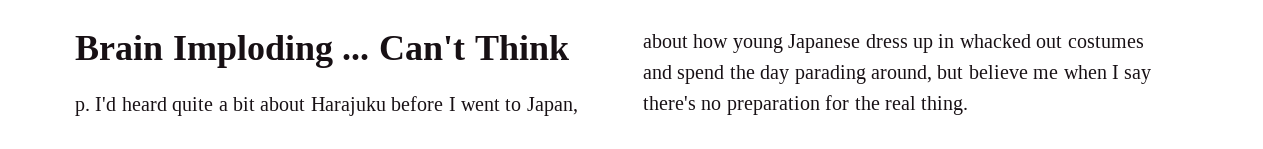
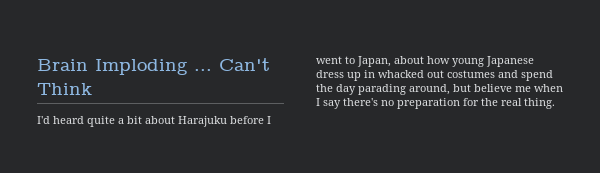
[75,101,90,116] p. -> (92, 89) none

